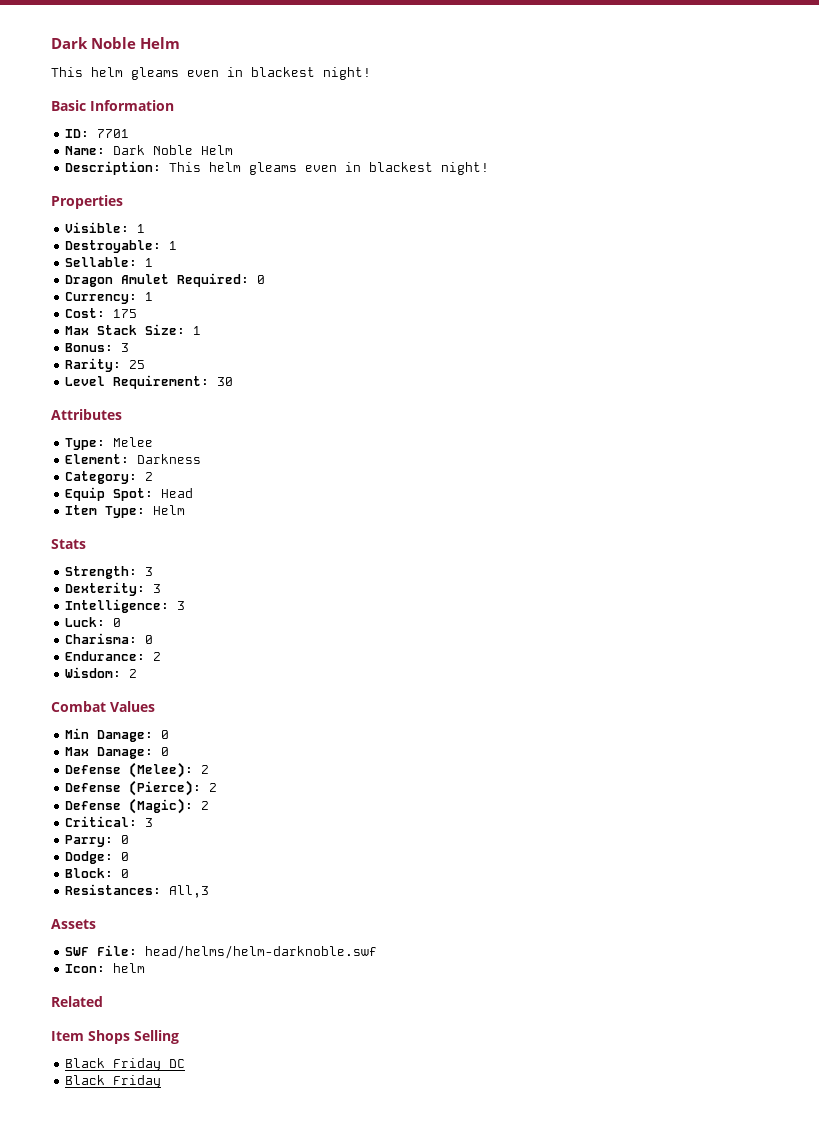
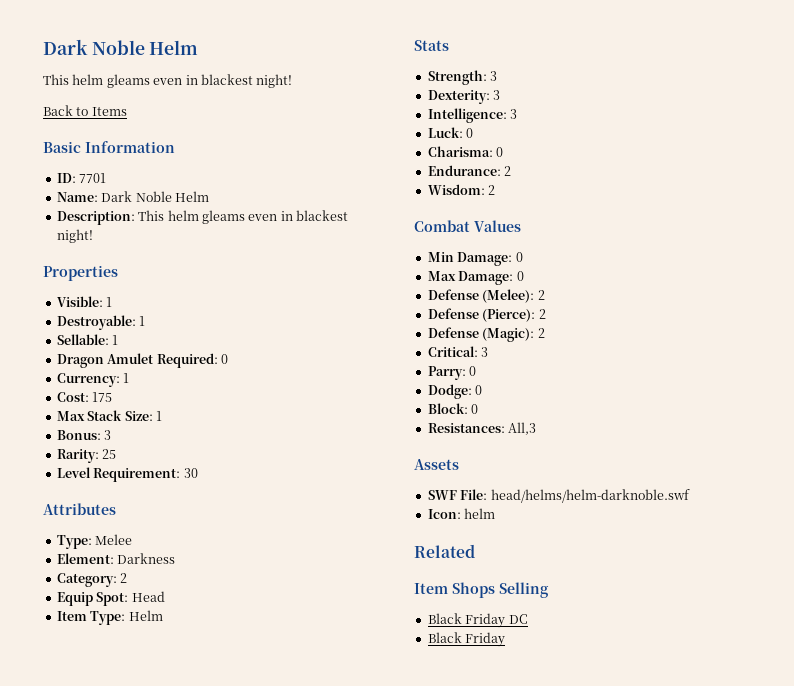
(371, 73) none -> [43,105,127,116] // Back to Items

